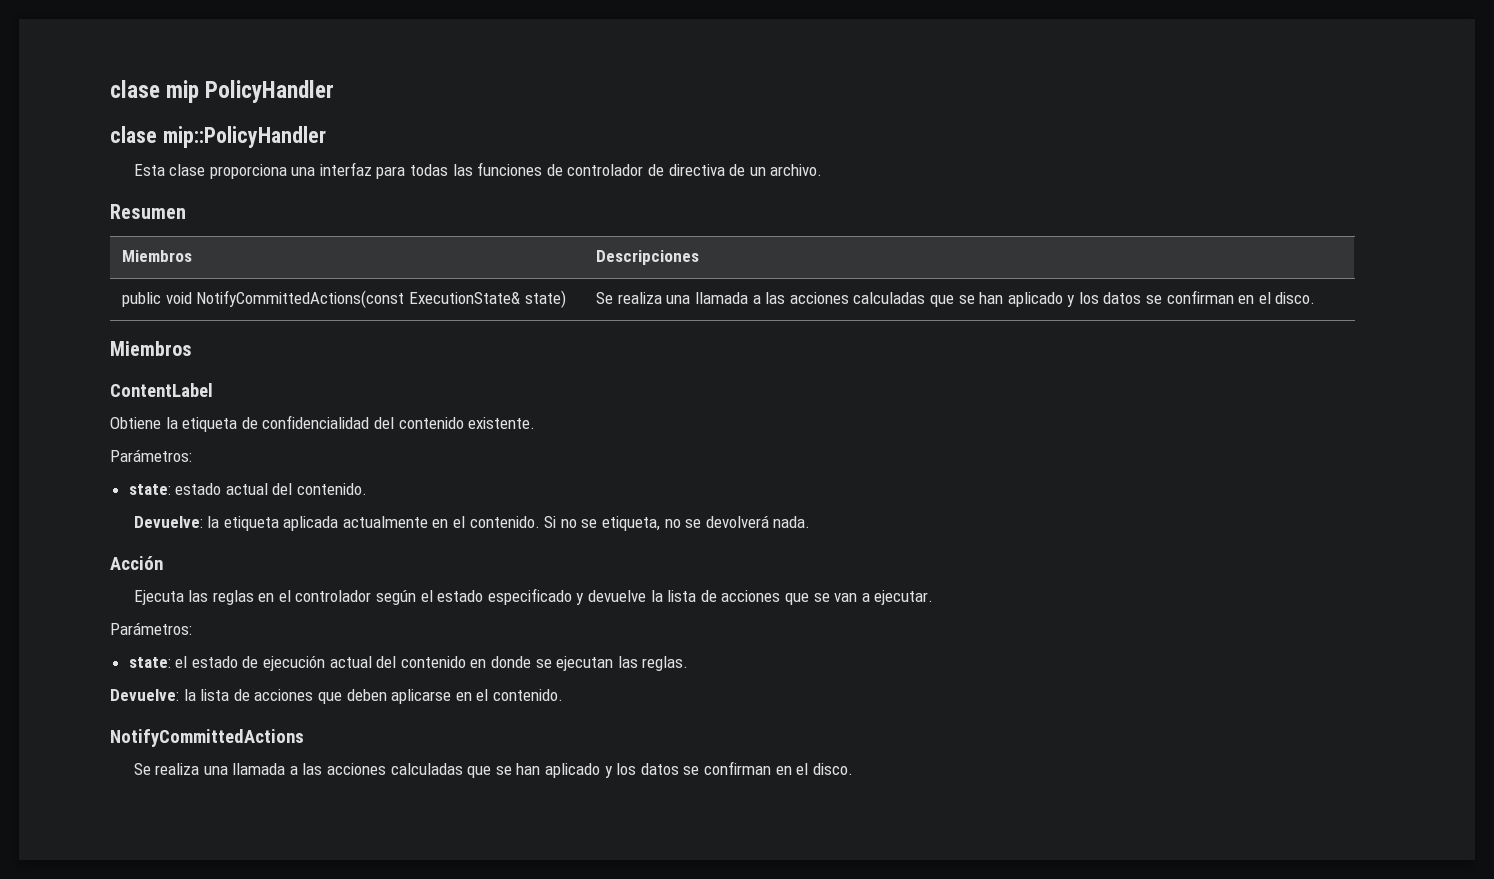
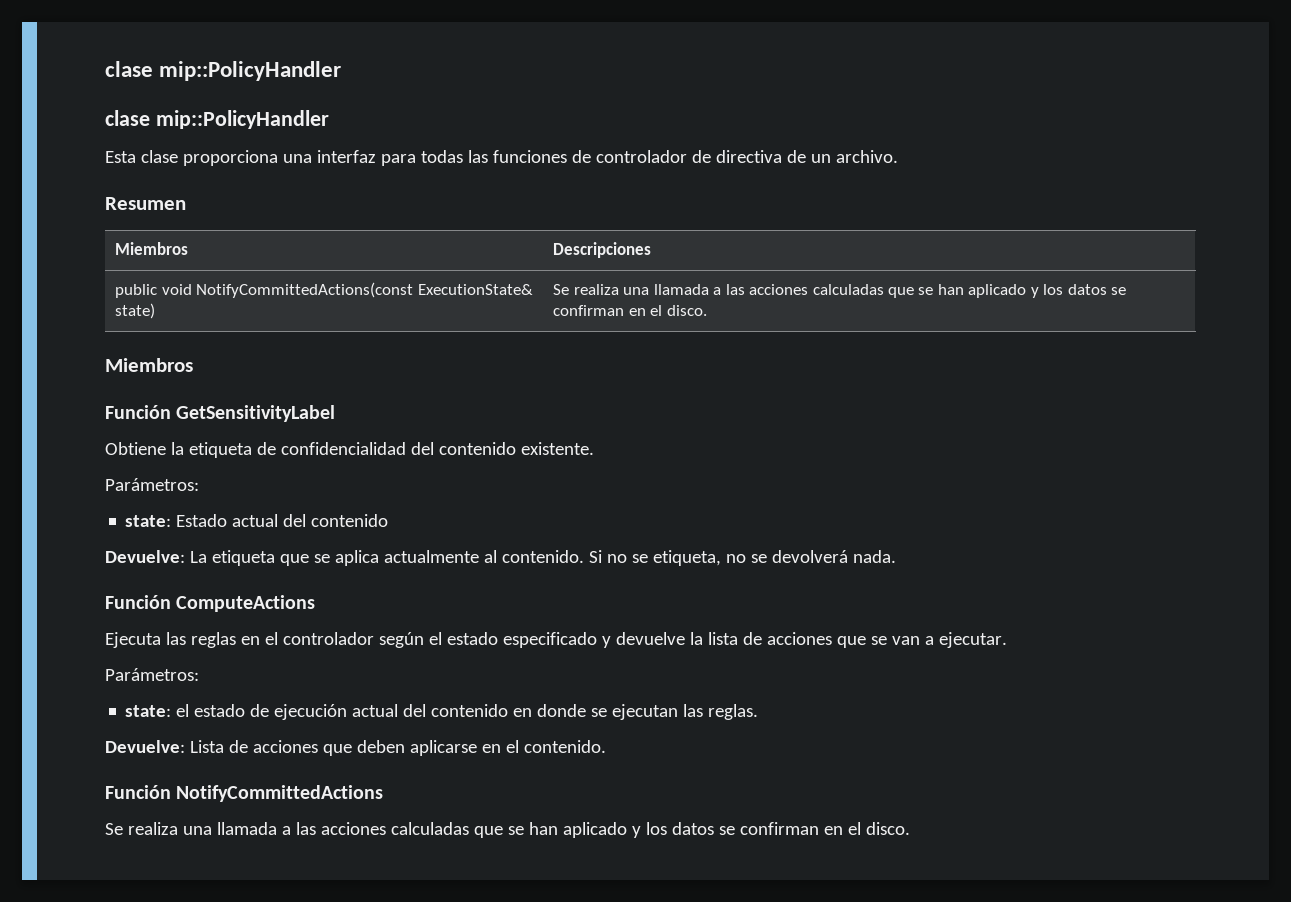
[110,80,335,103] clase mip PolicyHandler -> [105,61,342,81] clase mip::PolicyHandler
[110,383,213,397] ContentLabel -> [105,405,336,422] Función GetSensitivityLabel
[175,483,368,495] [133,516,466,531] estado actual del contenido. // Devuelve: la etiqueta aplicada actualmente en el -> [176,514,389,527] [105,550,497,566] Estado actual del contenido // Devuelve: La etiqueta que se aplica actualmente al
[110,556,163,570] Acción -> [105,595,316,612] Función ComputeActions
[183,689,230,701] la lista -> [189,740,224,753] Lista
(563, 695) none -> [105,785,171,799] Función

